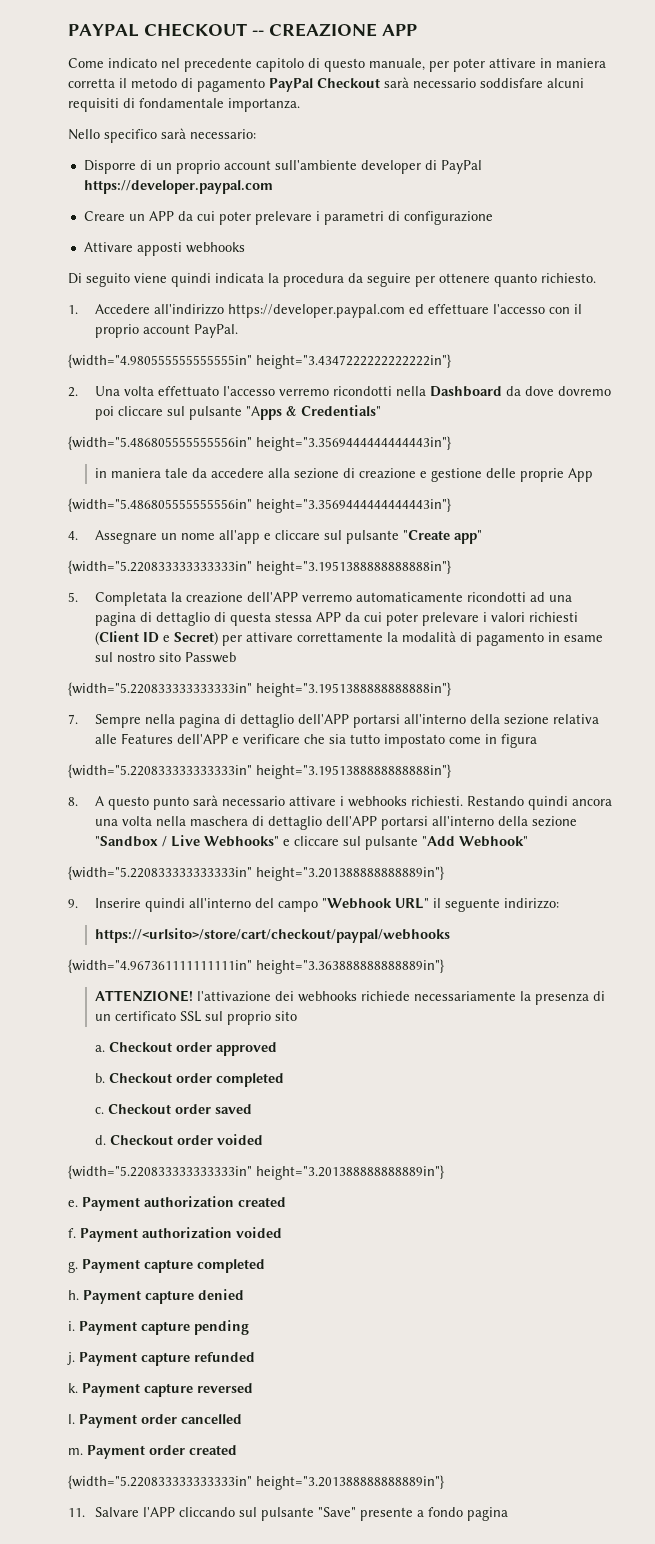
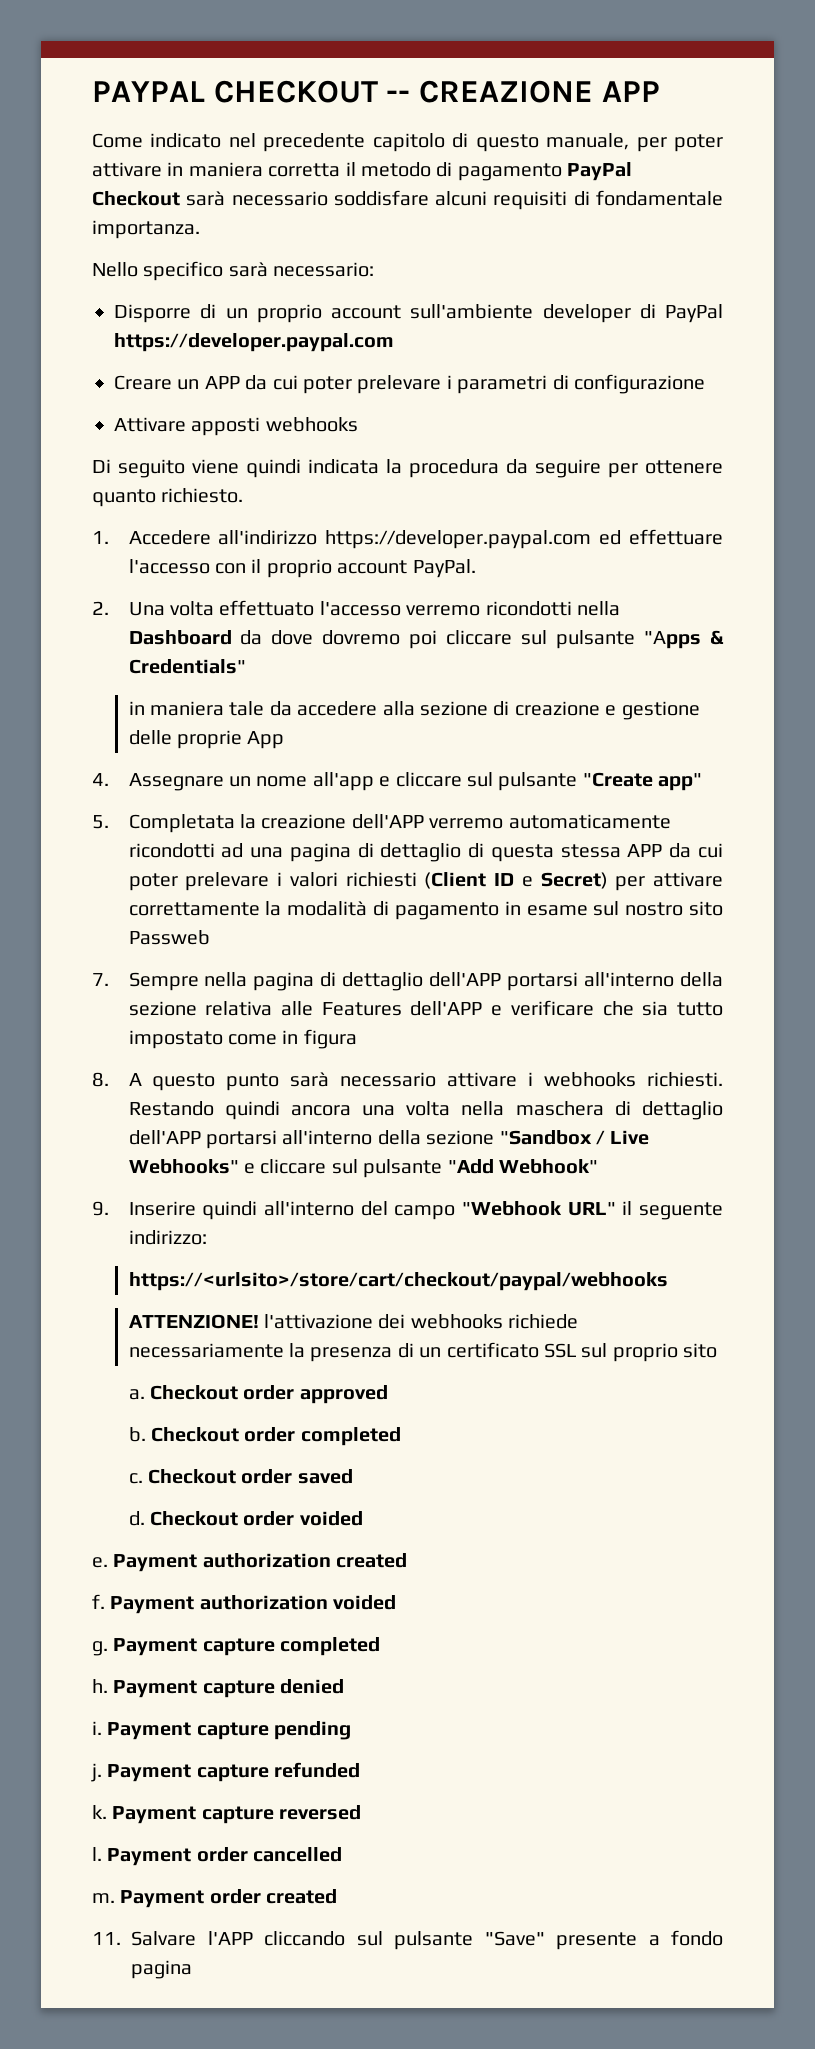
[68,354,451,369] // {width="4.980555555555555in" height="3.4347222222222222in"} -> (476, 568) none
[68,436,451,451] // {width="5.486805555555556in" height="3.3569444444444443in"} -> (246, 666) none
[68,498,451,513] // {width="5.486805555555556in" height="3.3569444444444443in"} -> (285, 740) none
[68,560,451,575] // {width="5.220833333333333in" height="3.1951388888888888in"} -> (703, 782) none
[68,682,451,697] // {width="5.220833333333333in" height="3.1951388888888888in"} -> (210, 937) none
[68,764,451,779] // {width="5.220833333333333in" height="3.1951388888888888in"} -> (357, 1039) none
[68,866,444,881] // {width="5.220833333333333in" height="3.201388888888889in"} -> (598, 1166) none
[68,959,444,974] // {width="4.967361111111111in" height="3.363888888888889in"} -> (668, 1281) none
[68,1165,444,1180] // {width="5.220833333333333in" height="3.201388888888889in"} -> (363, 1518) none
[68,1475,444,1490] // {width="5.220833333333333in" height="3.201388888888889in"} -> (338, 1896) none

